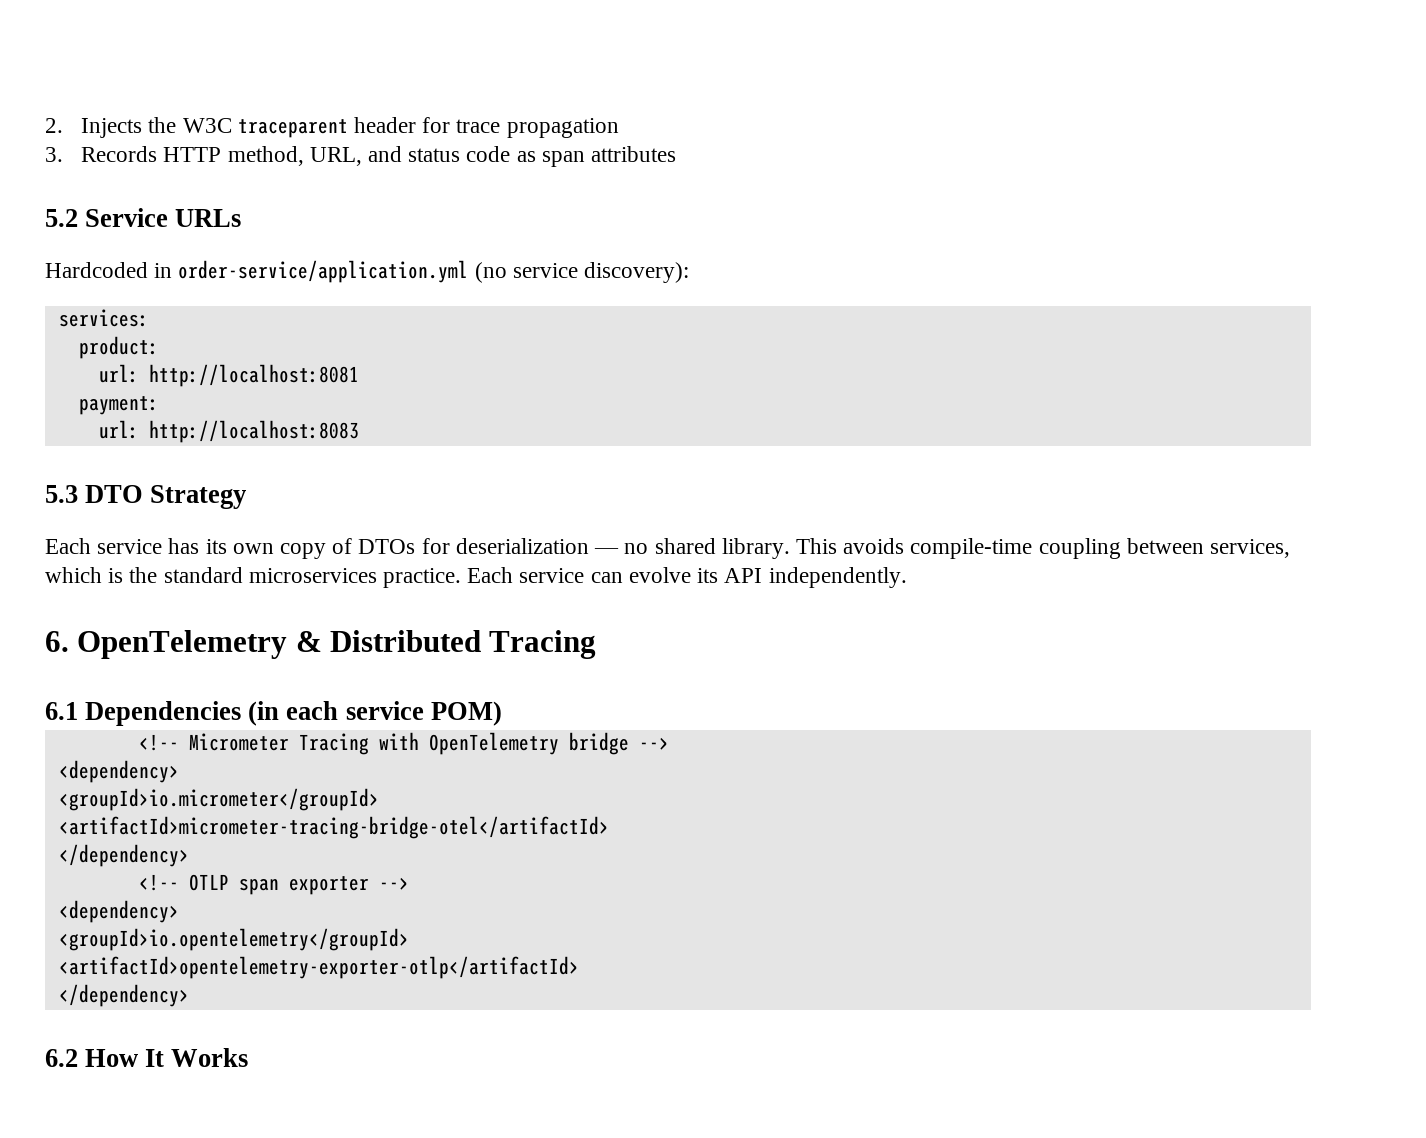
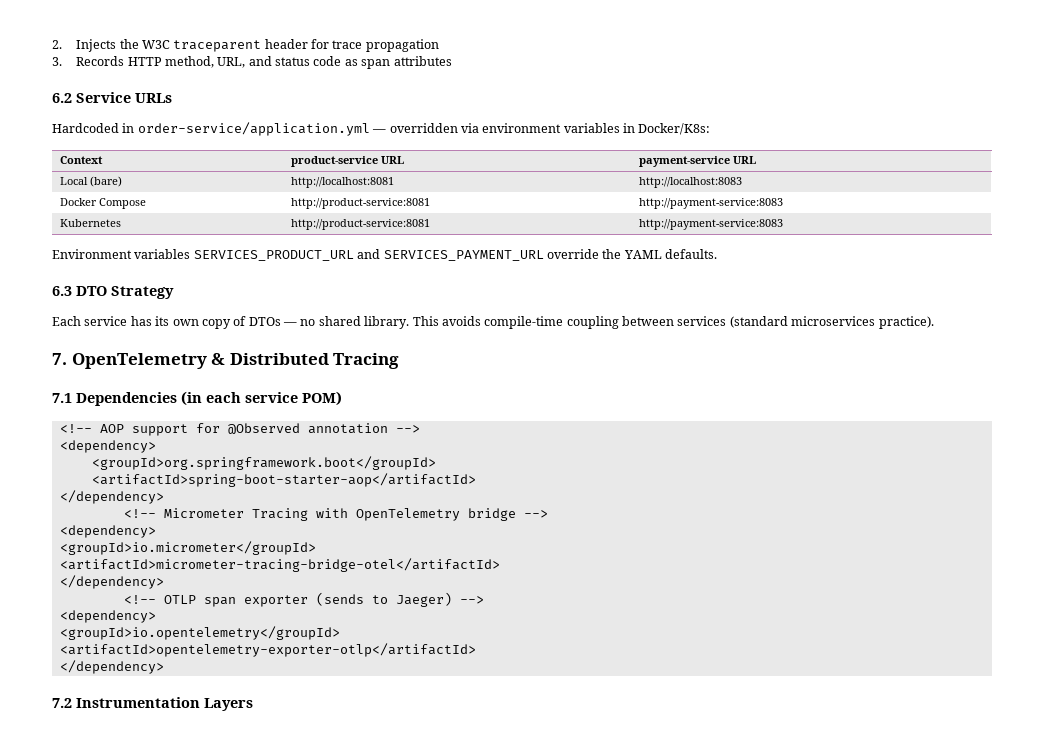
[45,209,78,227] 5.2 -> [52,93,72,103] 6.2
[474,262,690,283] [58,309,149,327] [78,336,159,359] [98,364,359,387] [78,396,159,415] [98,420,359,443] [45,485,78,503] (no service discovery): // services: // product: // url: http://localhost:8081 // payment: // url: http://localhost:8083 // 5.3 -> [372,123,711,135] [59,156,103,164] [290,156,404,167] [638,156,756,167] [59,176,122,187] [290,177,394,188] [638,177,742,188] [59,198,146,209] [290,198,430,209] [638,198,783,209] [59,219,121,227] [290,219,430,230] [638,219,783,230] [52,249,717,261] [52,286,72,296] — overridden via environment variables in Docker/K8s: // Context | product-service URL | payment-service URL // Local (bare) | http://localhost:8081 | http://localhost:8083 // Docker Compose | http://product-service:8081 | http://payment-service:8083 // Kubernetes | http://product-service:8081 | http://payment-service:8083 // Environment variables SERVICES_PRODUCT_URL and SERVICES_PAYMENT_URL override the YAML defaults. // 6.3
[421,538,589,554] for deserialization -> (281, 321) none
[1209,539,1290,558] [45,567,907,588] [45,631,69,652] services, which is the standard microservices practice. Each service can evolve its API independently. // 6. -> [677,316,934,329] [52,353,67,365] services (standard microservices practice). // 7.
[45,702,78,720] 6.1 -> [52,393,72,403] 7.1
(502, 713) none -> [59,423,420,436] [59,440,156,453] [91,456,436,470] [91,473,476,487] [59,490,164,504] // <!-- AOP support for @Observed annotation --> // <dependency> // <groupId>org.springframework.boot</groupId> // <artifactId>spring-boot-starter-aop</artifactId> // </dependency>
(369, 885) none -> [315,592,452,607] (sends to Jaeger)
[45,1048,249,1067] 6.2 How It Works -> [52,697,253,711] 7.2 Instrumentation Layers

